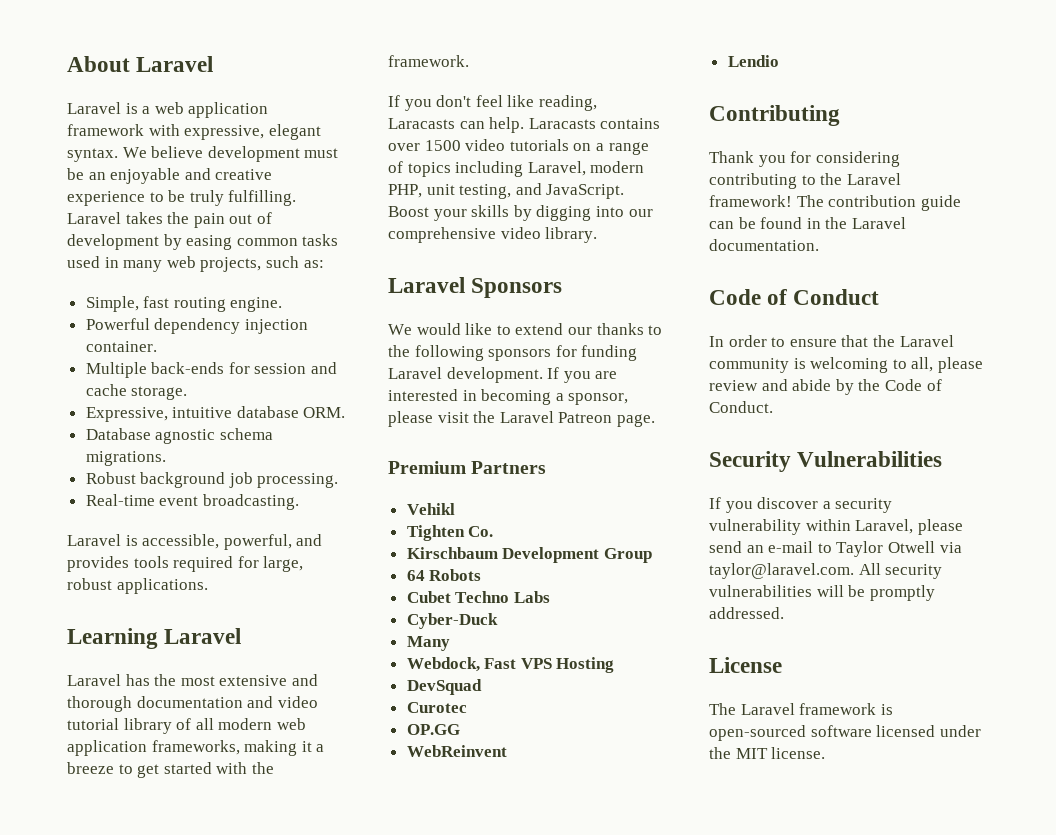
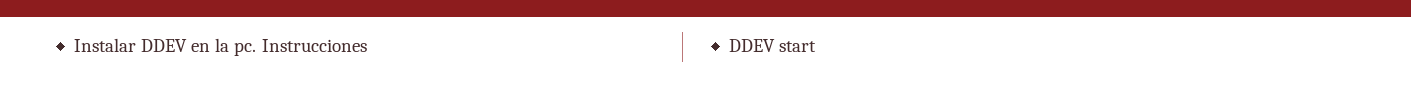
[67,56,214,72] [67,102,269,118] [67,124,321,140] [67,146,339,162] [67,168,273,184] [67,190,297,206] [67,212,272,228] [67,234,339,250] [67,256,324,272] [85,296,283,312] [85,318,308,334] [85,341,157,352] [85,362,338,378] [85,384,188,400] [85,406,346,422] [85,428,273,444] [85,451,166,466] [85,472,339,488] [85,494,299,510] [67,534,323,550] [67,556,304,572] [67,578,208,594] [67,628,242,649] [67,674,318,686] [67,696,318,712] [67,718,306,734] [67,740,325,756] [67,762,274,778] [388,55,469,67] [388,95,597,111] [388,117,661,133] [388,139,649,155] [388,161,645,177] [388,183,625,199] [388,205,653,221] [388,227,598,243] [388,277,563,298] [388,323,663,335] [388,345,638,361] [388,367,618,383] [388,389,629,405] [388,411,655,427] [388,461,547,474] [406,503,455,515] [406,525,494,541] [406,547,652,563] [406,569,482,581] [406,591,550,603] [406,613,498,629] [406,636,450,651] [406,657,615,673] [406,679,482,695] [406,702,467,713] [406,724,460,735] [406,745,507,757] [727,55,779,67] [709,105,840,126] [709,151,900,167] [709,173,901,189] [709,195,961,211] [709,217,906,229] [709,239,819,251] [709,289,880,305] [709,335,954,347] [709,357,983,373] [709,379,942,395] [709,401,773,413] [709,451,943,472] [709,497,893,513] [709,519,963,535] [709,541,962,557] [709,563,943,579] [709,585,935,601] [709,607,784,619] [709,657,782,673] [709,703,893,715] [709,725,981,741] [709,747,826,759] About Laravel // Laravel is a web application framework with expressive, elegant syntax. We believe development must be an enjoyable and creative experience to be truly fulfilling. Laravel takes the pain out of development by easing common tasks used in many web projects, such as: // Simple, fast routing engine. // Powerful dependency injection container. // Multiple back-ends for session and cache storage. // Expressive, intuitive database ORM. // Database agnostic schema migrations. // Robust background job processing. // Real-time event broadcasting. // Laravel is accessible, powerful, and provides tools required for large, robust applications. // Learning Laravel // Laravel has the most extensive and thorough documentation and video tutorial library of all modern web application frameworks, making it a breeze to get started with the framework. // If you don't feel like reading, Laracasts can help. Laracasts contains over 1500 video tutorials on a range of topics including Laravel, modern PHP, unit testing, and JavaScript. Boost your skills by digging into our comprehensive video library. // Laravel Sponsors // We would like to extend our thanks to the following sponsors for funding Laravel development. If you are interested in becoming a sponsor, please visit the Laravel Patreon page. // Premium Partners // Vehikl // Tighten Co. // Kirschbaum Development Group // 64 Robots // Cubet Techno Labs // Cyber-Duck // Many // Webdock, Fast VPS Hosting // DevSquad // Curotec // OP.GG // WebReinvent // Lendio // Contributing // Thank you for considering contributing to the Laravel framework! The contribution guide can be found in the Laravel documentation. // Code of Conduct // In order to ensure that the Laravel community is welcoming to all, please review and abide by the Code of Conduct. // Security Vulnerabilities // If you discover a security vulnerability within Laravel, please send an e-mail to Taylor Otwell via taylor@laravel.com. All security vulnerabilities will be promptly addressed. // License // The Laravel framework is open-sourced software licensed under the MIT license. -> [73,38,367,56] [728,39,817,52] Instalar DDEV en la pc. Instrucciones // DDEV start

